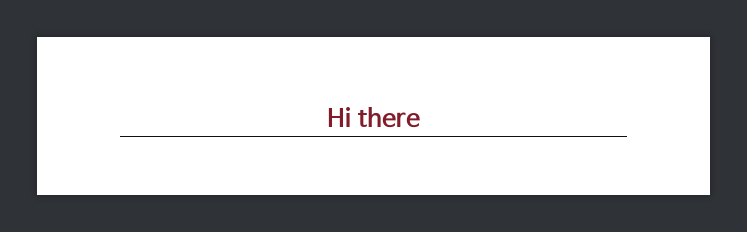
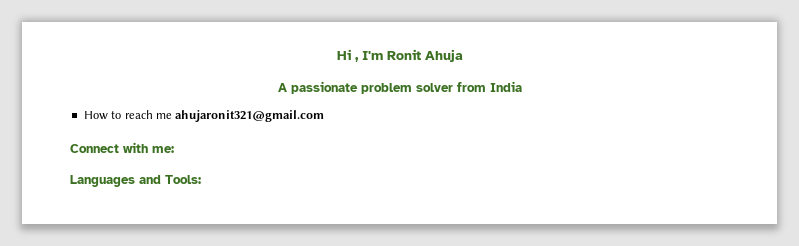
[357,107,420,128] there -> [354,49,463,62] [277,81,522,94] [83,110,325,122] [70,142,174,153] [70,175,201,187] , I'm Ronit Ahuja // A passionate problem solver from India // How to reach me ahujaronit321@gmail.com // Connect with me: // Languages and Tools:

